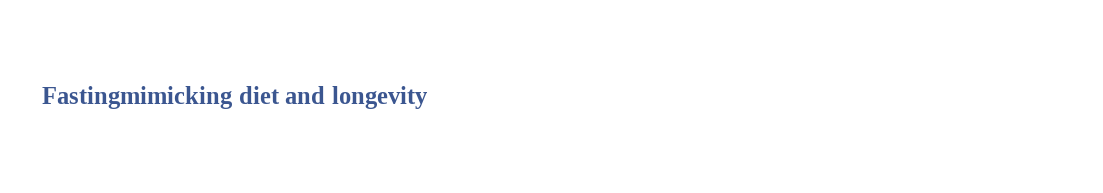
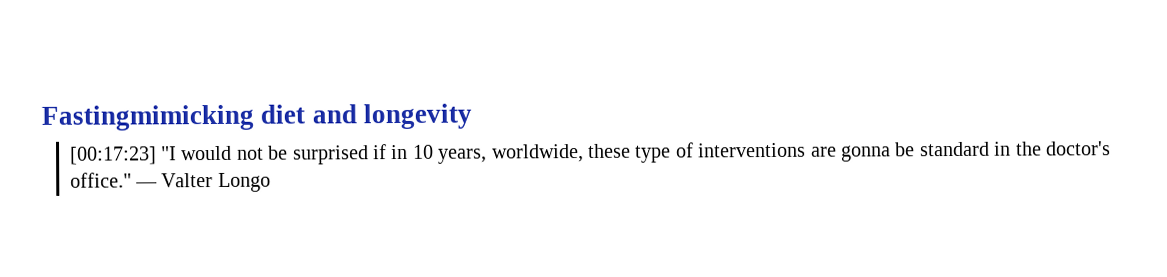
(428, 97) none -> [69,141,1111,165] [69,172,271,192] // [00:17:23] "I would not be surprised if in 10 years, worldwide, these type of interventions are gonna be standard in the doctor's office." — Valter Longo

